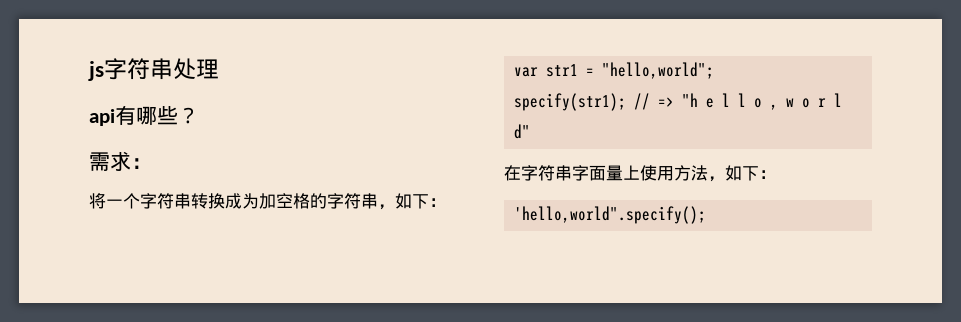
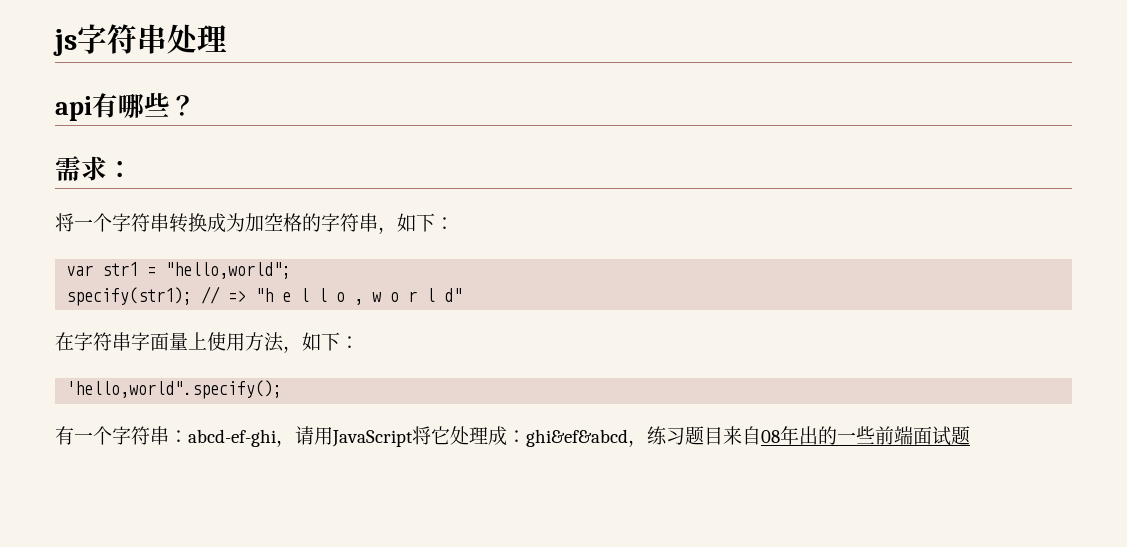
(707, 215) none -> [55,426,970,447] // 有一个字符串：abcd-ef-ghi，请用JavaScript将它处理成：ghi&ef&abcd，练习题目来自08年出的一些前端面试题

